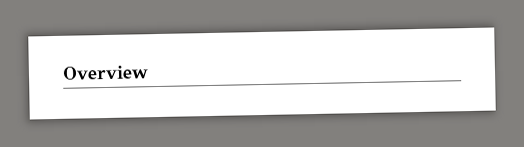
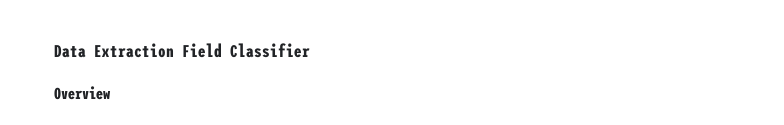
(62, 72) none -> [54,43,310,58] Data Extraction Field Classifier //

